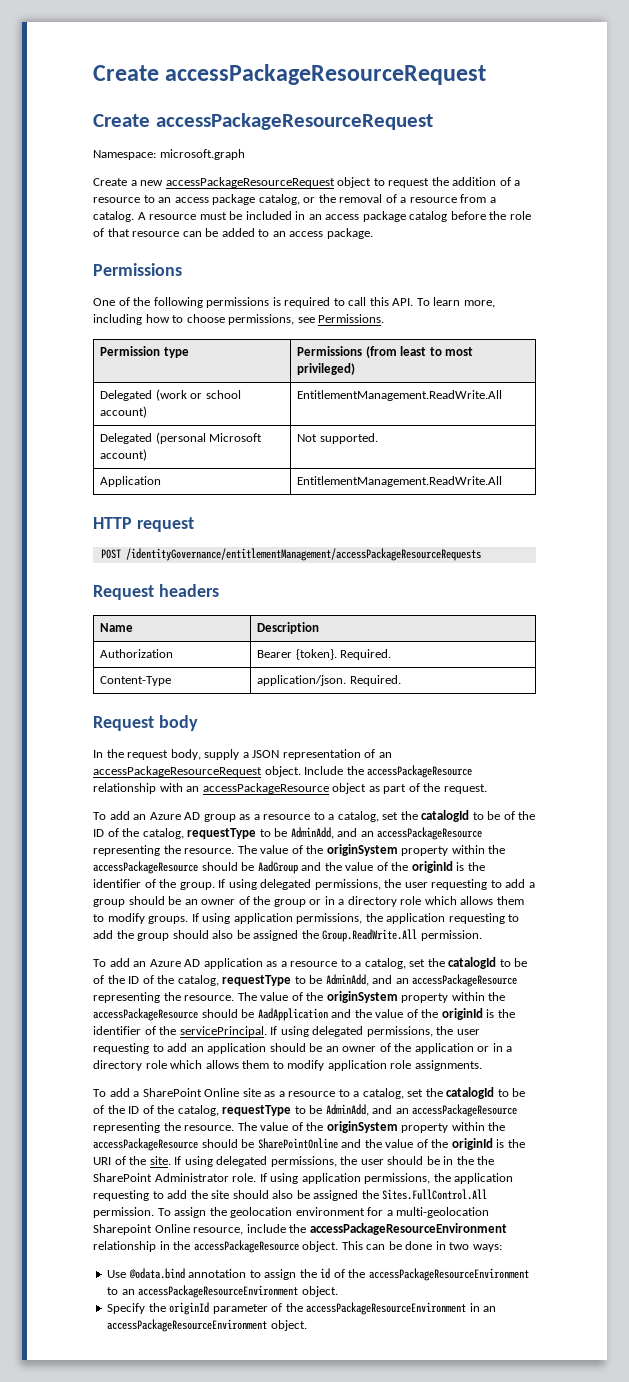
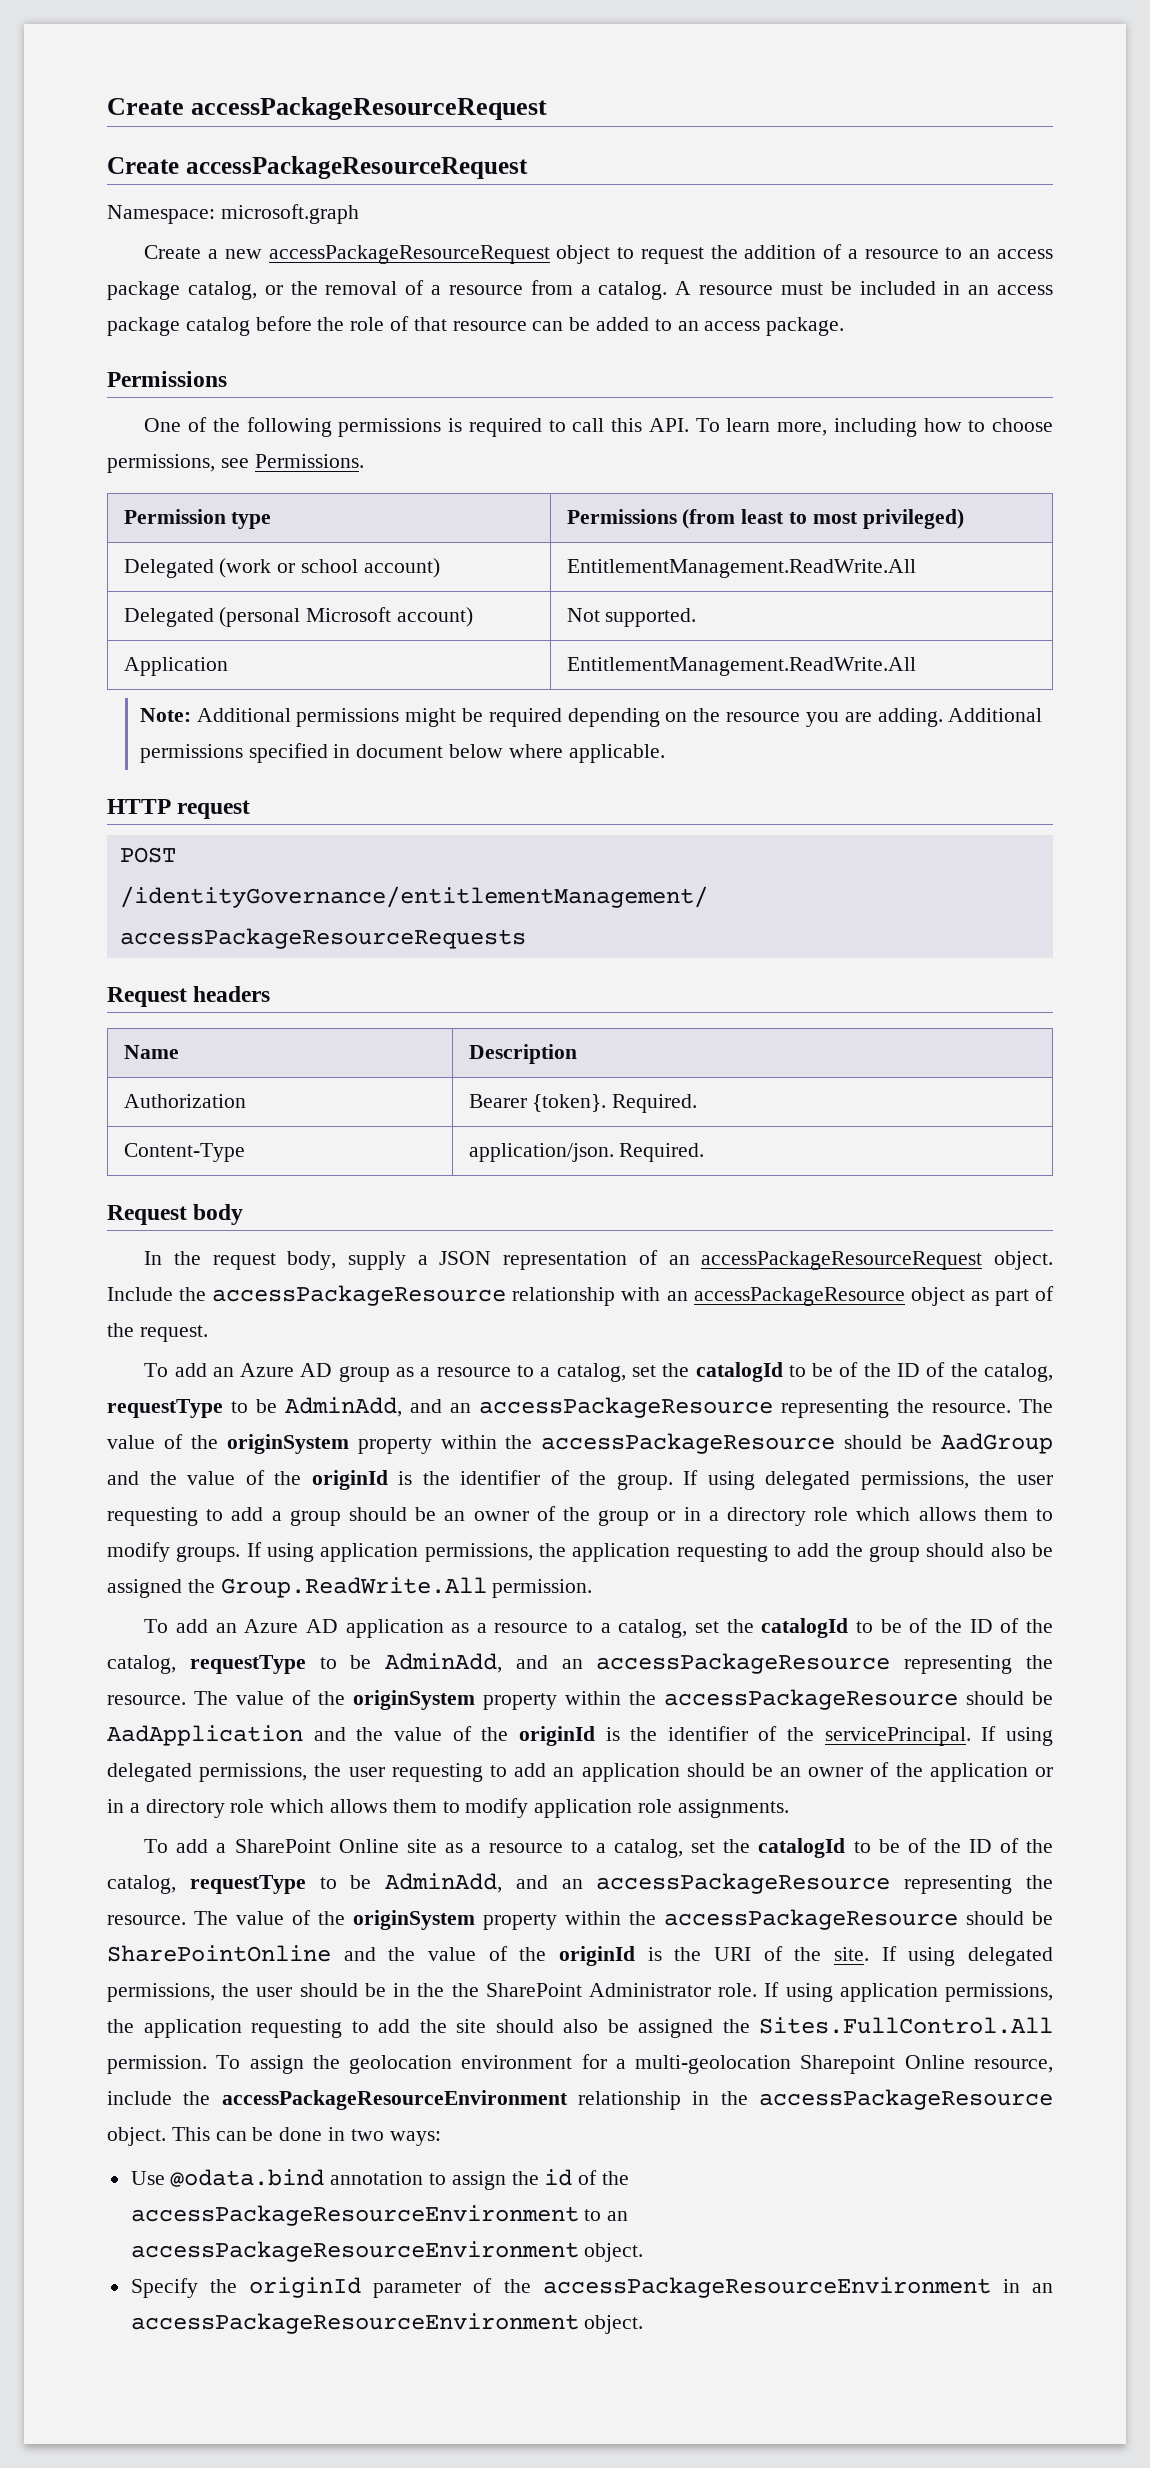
(503, 481) none -> [139,708,1043,727] [139,743,665,763] // Note: Additional permissions might be required depending on the resource you are adding. Additional permissions specified in document below where applicable.

